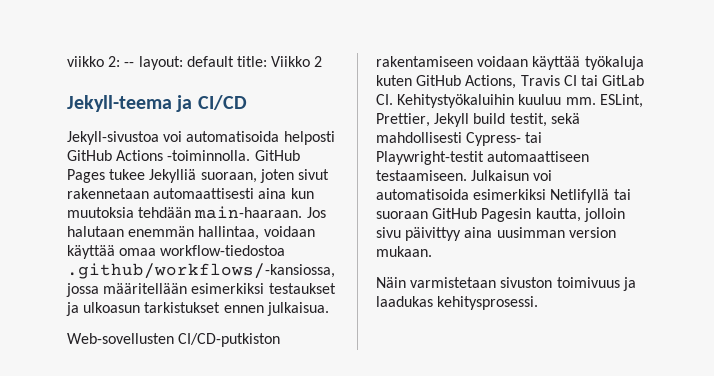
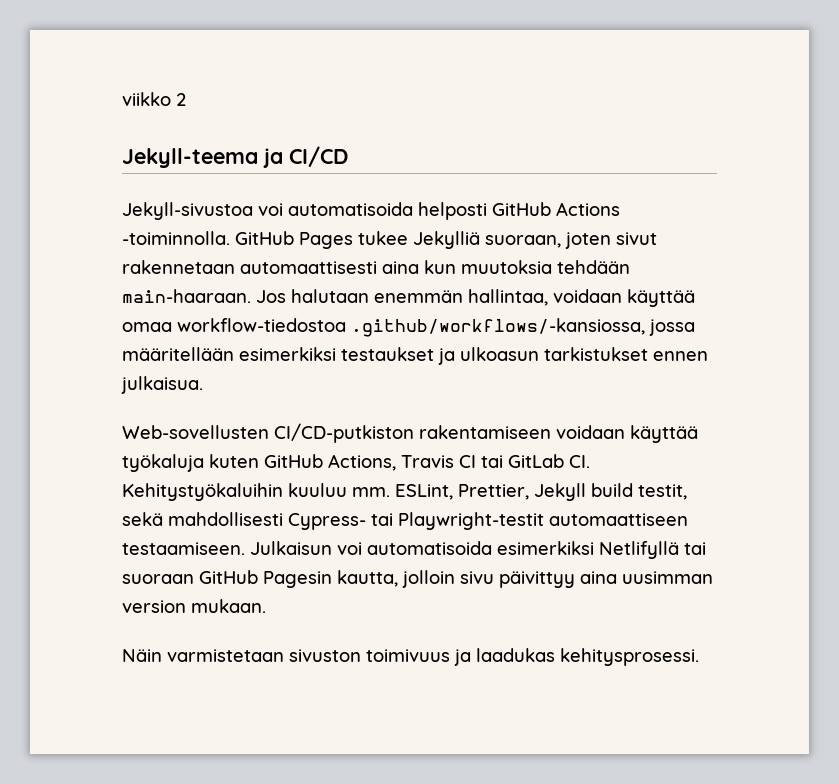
[108,56,311,70] 2: -- layout: default title: Viikko -> (171, 99) none

